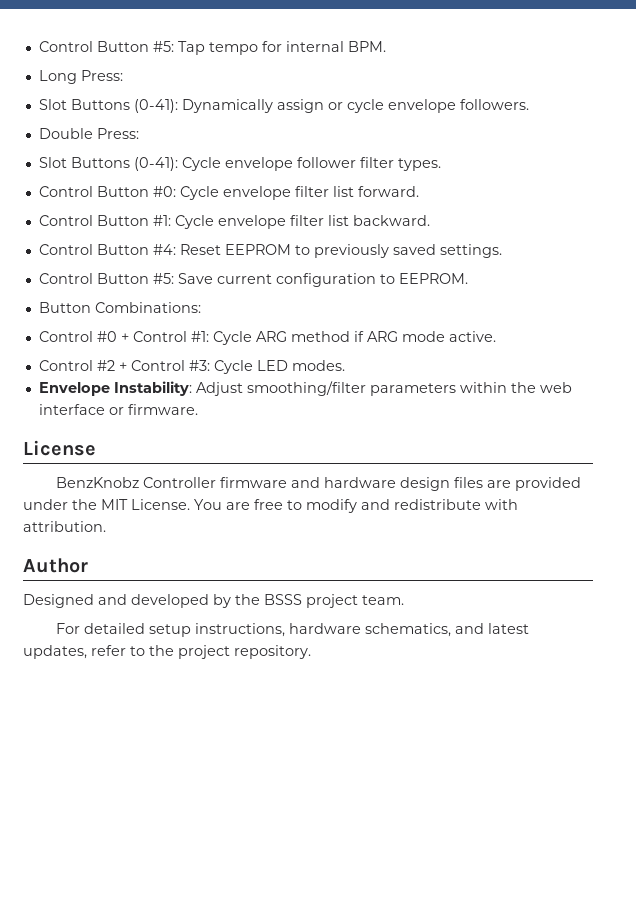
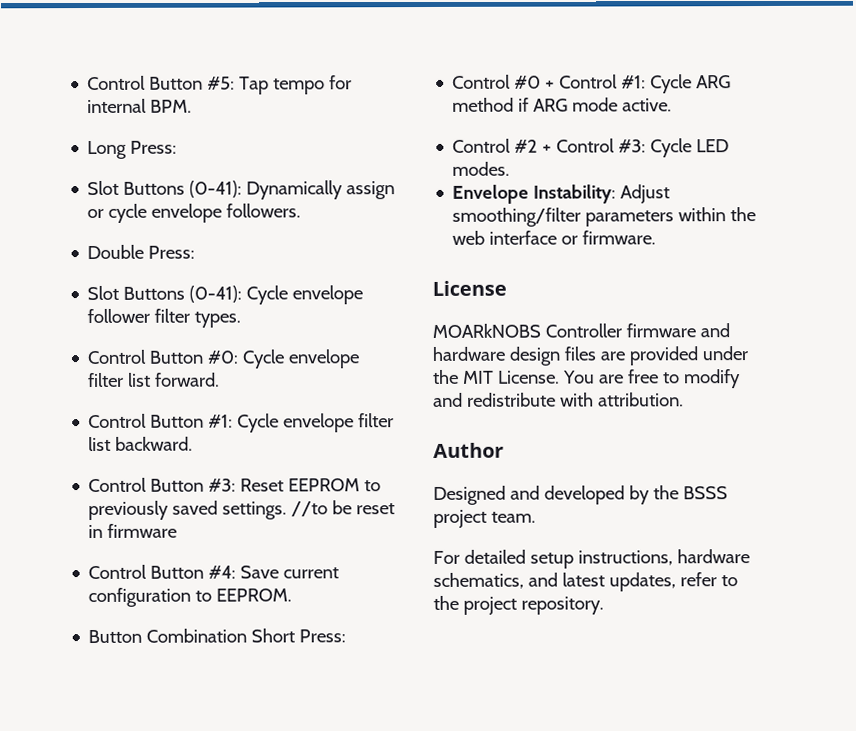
[152,244,176,255] #4: -> [208,478,237,492] #3:
[38,273,174,284] // Control Button #5: -> [291,500,396,517] [88,523,178,539] [88,564,237,580] //to be reset in firmware // Control Button #4:
[94,302,201,313] Combinations: -> [146,628,347,643] Combination Short Press:
[56,477,140,488] BenzKnobz -> [432,323,541,338] MOARkNOBS

